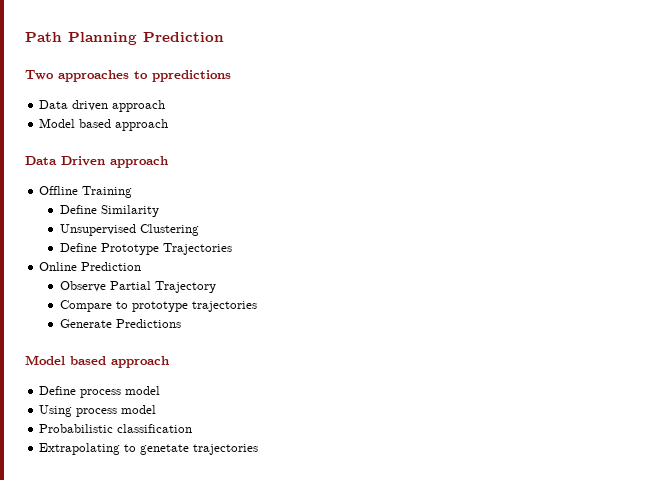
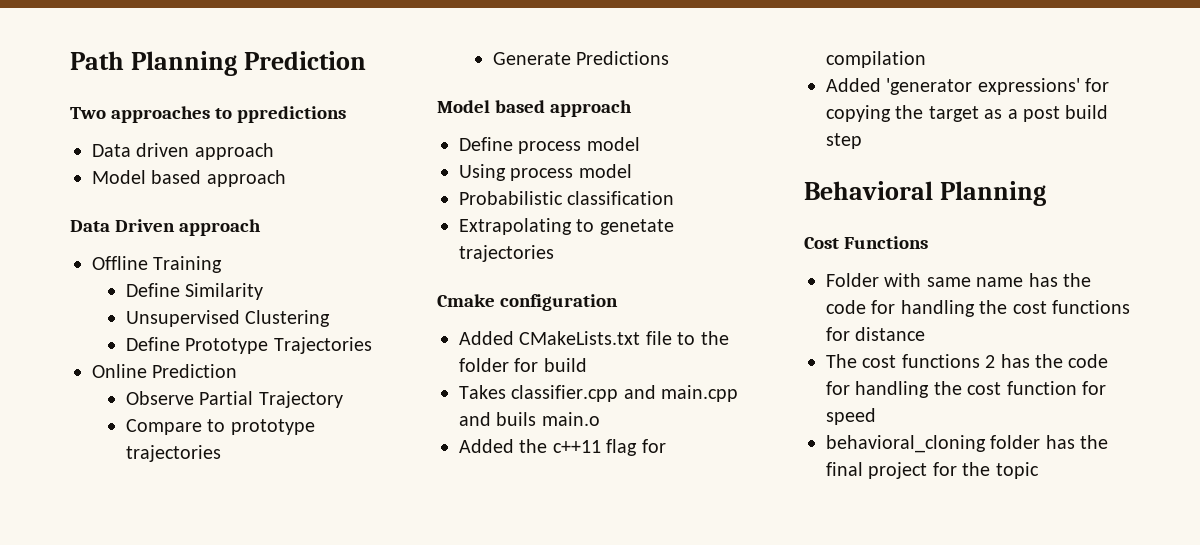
(259, 449) none -> [437,294,619,311] [459,331,729,345] [459,358,587,372] [459,385,739,402] [459,412,600,426] [459,439,666,456] [826,51,926,68] [826,78,1110,95] [826,105,1109,122] [826,133,862,149] [804,181,1046,206] [804,236,929,249] [826,273,1091,287] [826,300,1130,317] [826,327,926,341] [826,354,1109,368] [826,381,1106,398] [826,408,876,425] [826,435,1109,453] [826,462,1039,479] // Cmake configuration // Added CMakeLists.txt file to the folder for build // Takes classifier.cpp and main.cpp and buils main.o // Added the c++11 flag for compilation // Added 'generator expressions' for copying the target as a post build step // Behavioral Planning // Cost Functions // Folder with same name has the code for handling the cost functions for distance // The cost functions 2 has the code for handling the cost function for speed // behavioral_cloning folder has the final project for the topic

